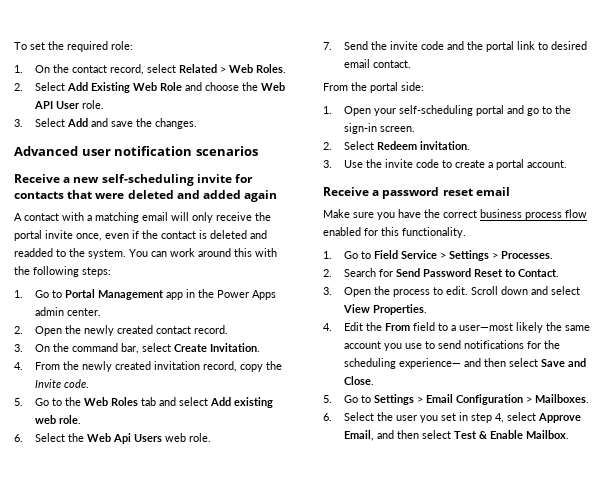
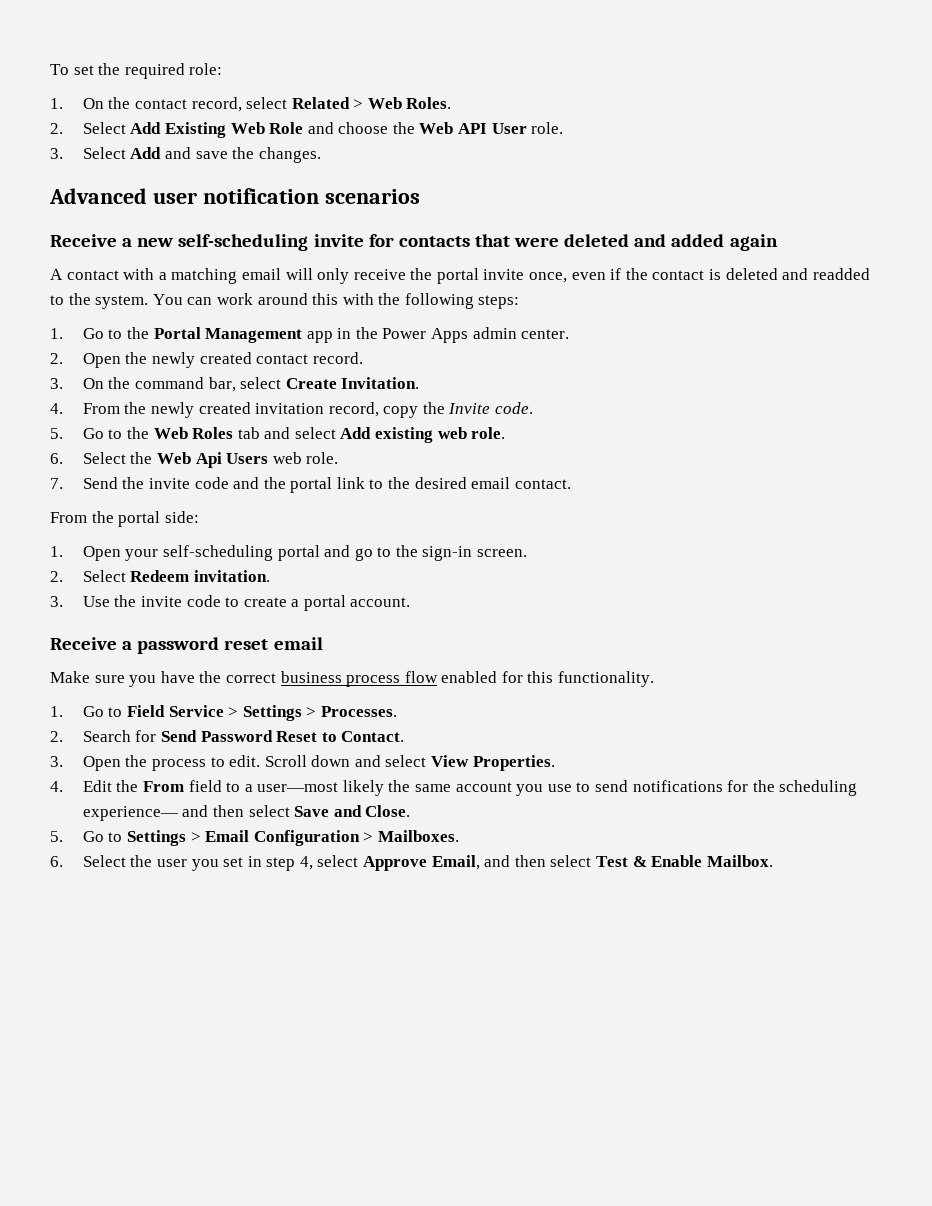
(63, 294) none -> [126,327,149,339] the
(549, 46) none -> [388,477,411,489] the

